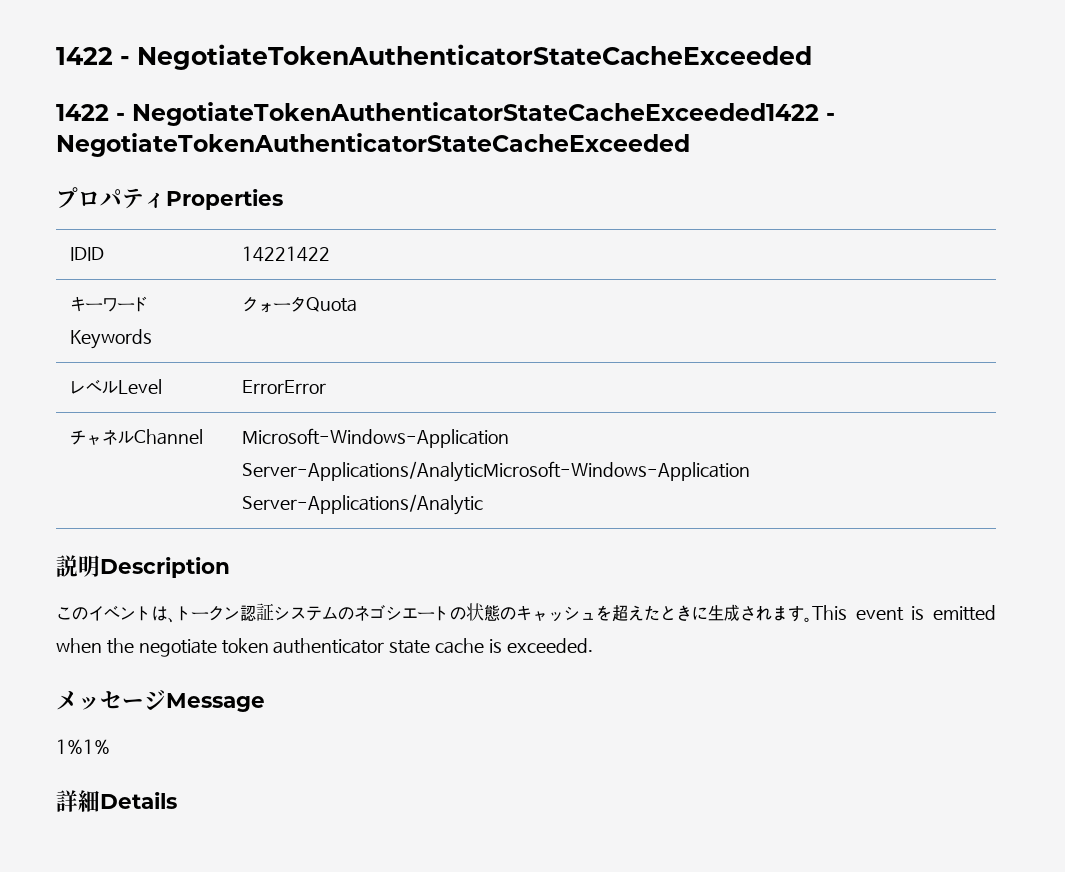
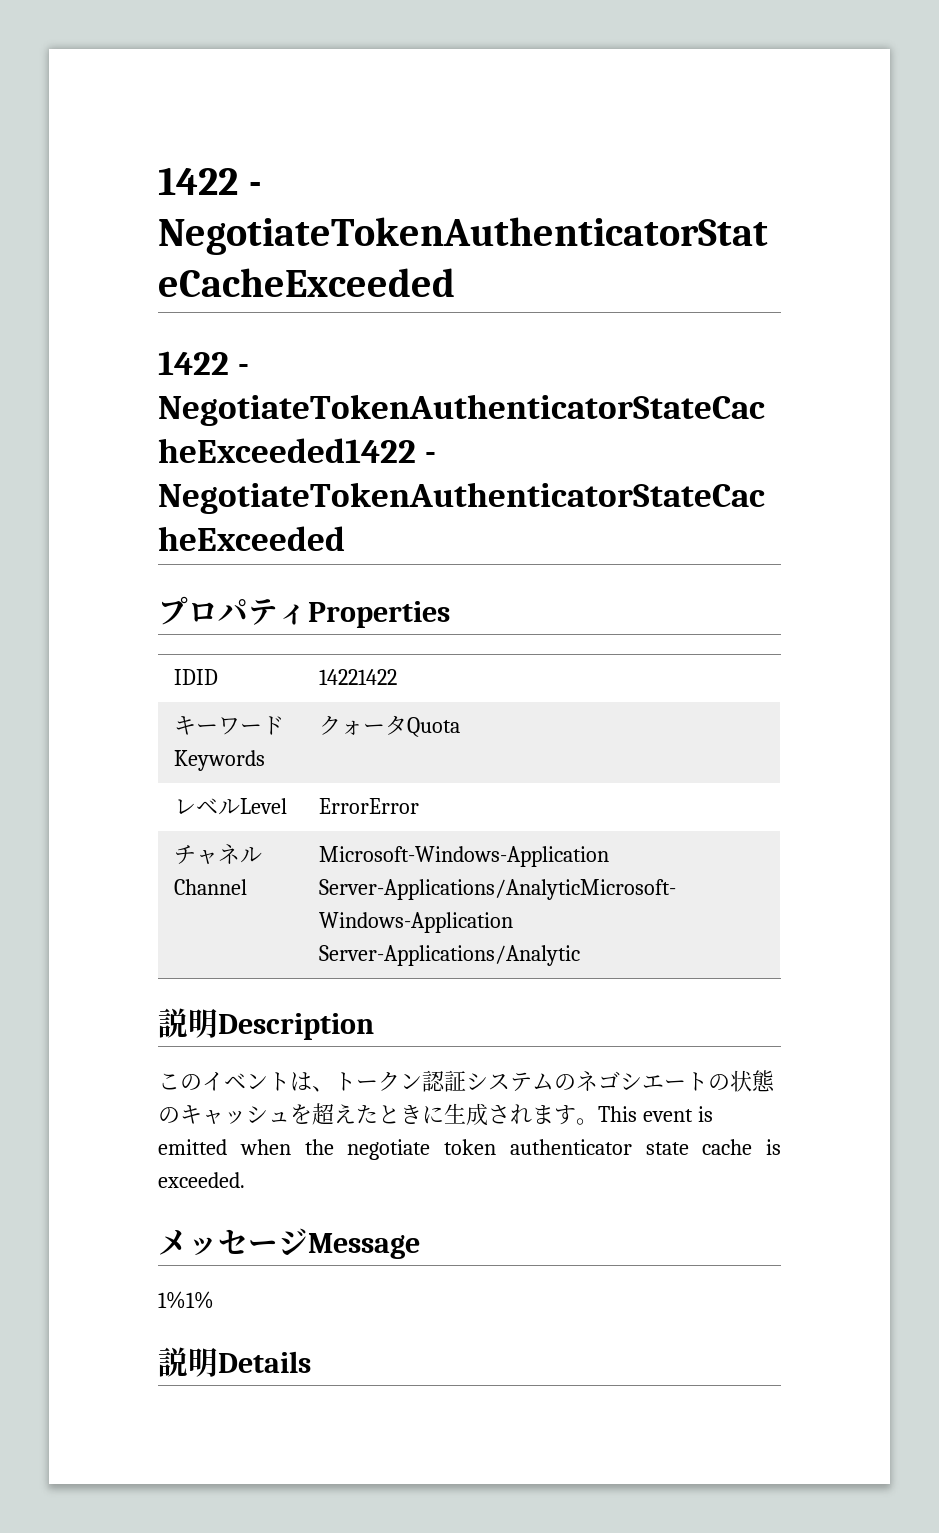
[56,790,100,812] 詳細 -> [158,1347,218,1377] 説明

